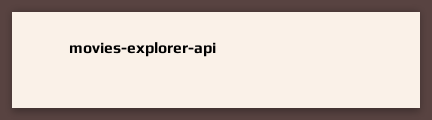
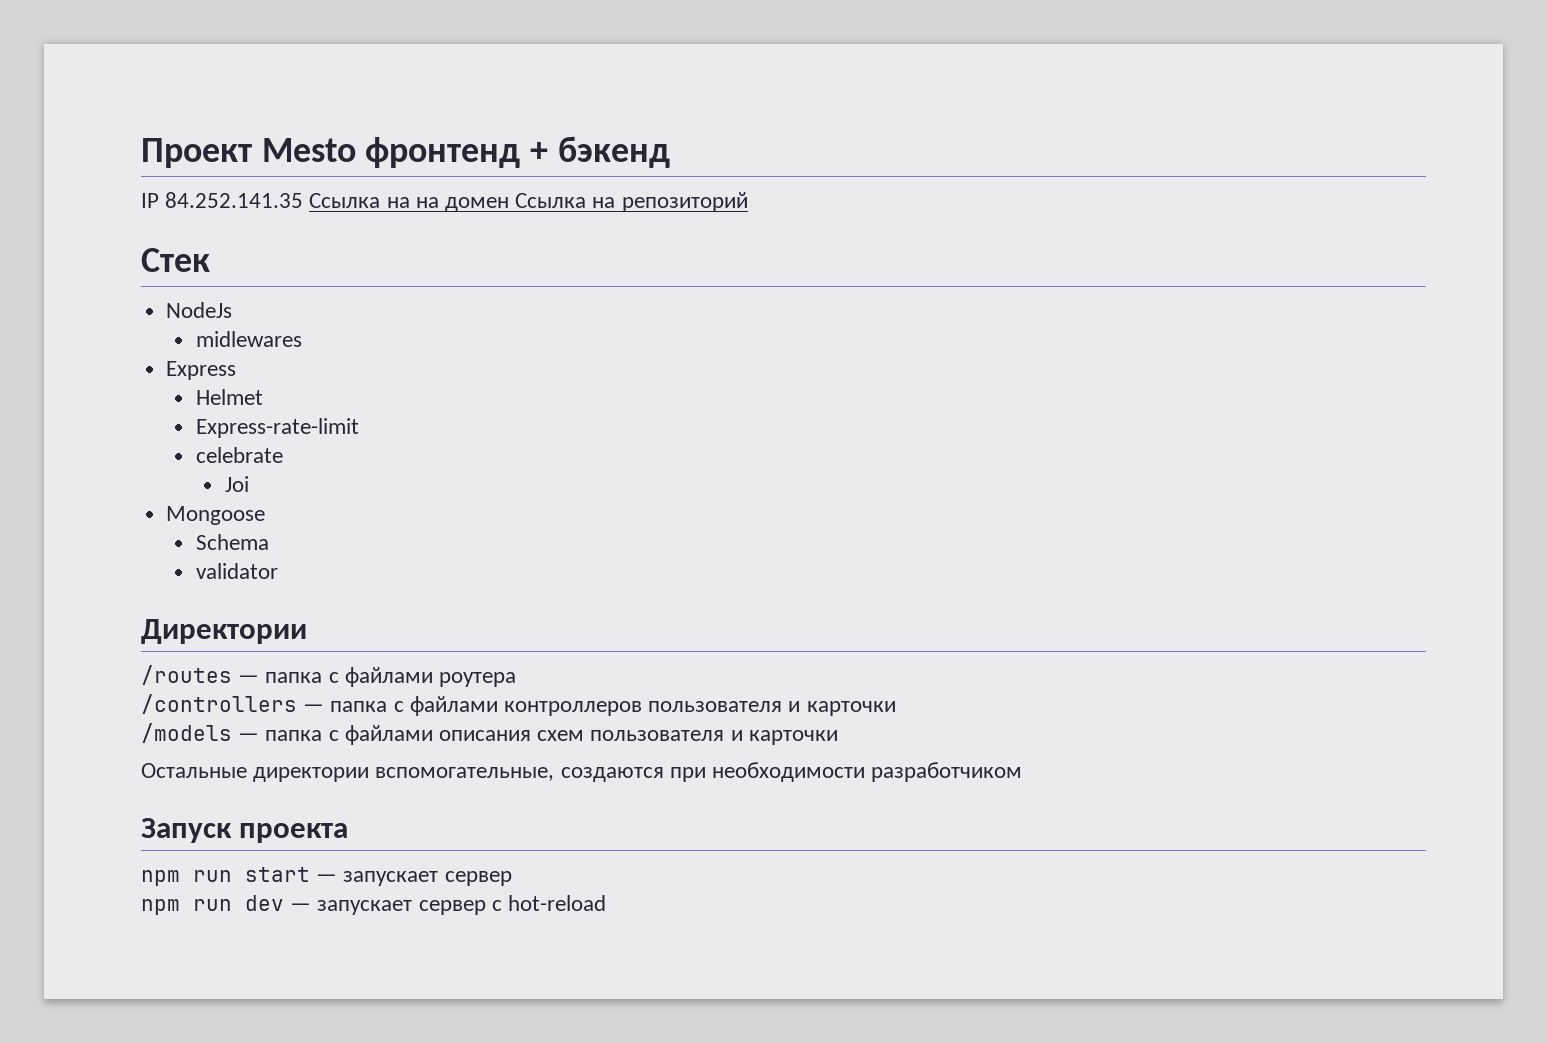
[69,42,216,57] movies-explorer-api -> [141,136,670,168] [141,192,748,212] [141,248,210,272] [166,302,233,318] [195,331,302,347] [166,361,237,380] [195,389,263,405] [195,418,359,438] [195,447,283,463] [224,476,249,492] [166,506,266,525] [195,534,269,550] [195,563,278,579] [141,619,307,644] [141,665,517,687] [141,694,896,716] [141,723,838,745] [141,762,1023,782] [141,818,349,843] [141,867,512,886] [141,895,607,915] Проект Mesto фронтенд + бэкенд // IP 84.252.141.35 Ссылка на на домен Ссылка на репозиторий // Стек // NodeJs // midlewares // Express // Helmet // Express-rate-limit // celebrate // Joi // Mongoose // Schema // validator // Директории // /routes — папка с файлами роутера // /controllers — папка с файлами контроллеров пользователя и карточки // /models — папка с файлами описания схем пользователя и карточки // Остальные директории вспомогательные, создаются при необходимости разработчиком // Запуск проекта // npm run start — запускает сервер // npm run dev — запускает сервер с hot-reload

